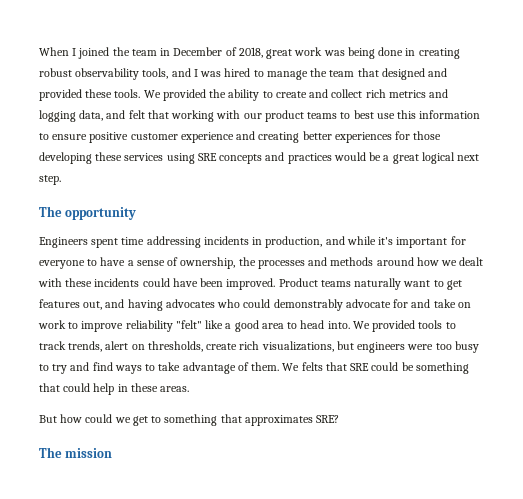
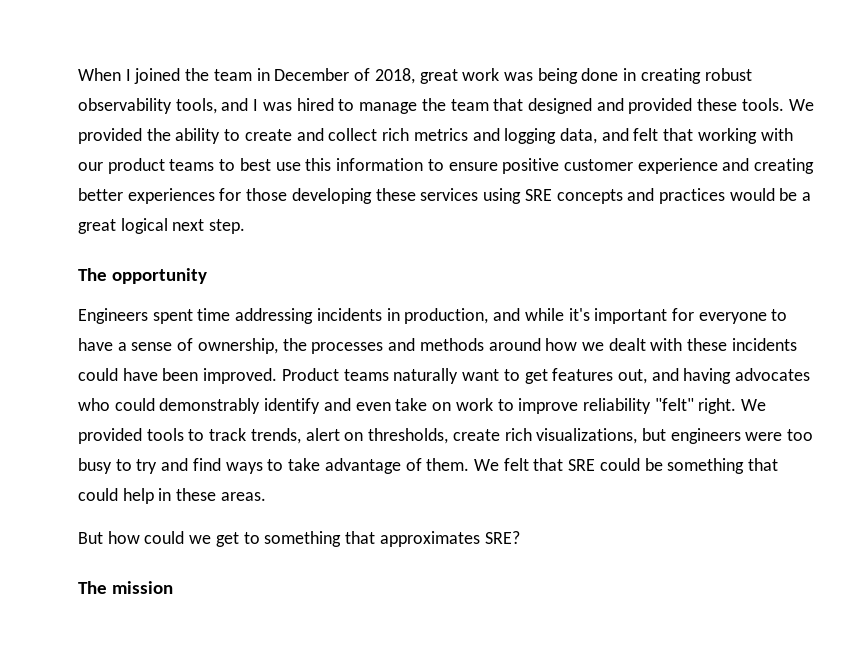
[345,299,431,308] advocate for and -> [264,398,391,414] identify and even
[205,320,350,332] like a good area to head into. -> [698,398,737,414] right.
[301,362,323,371] felts -> [503,458,529,471] felt

